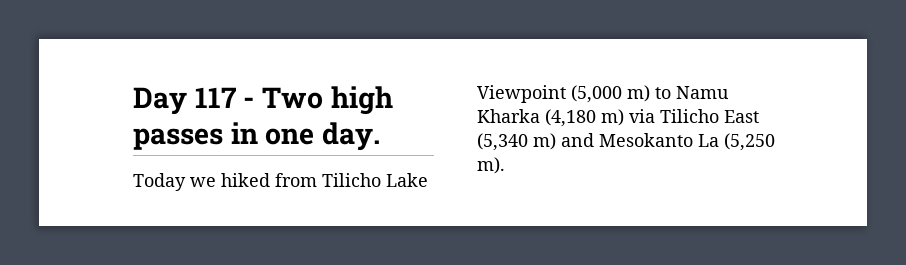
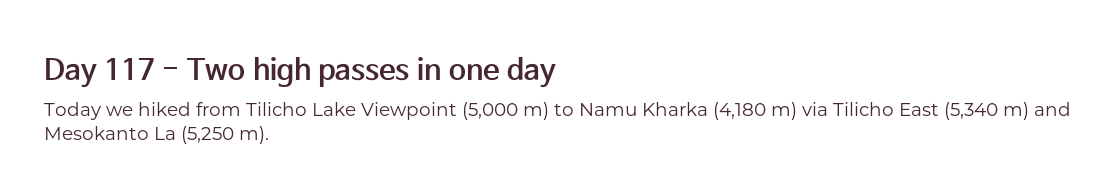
[322,122,381,151] day. -> [506,57,556,88] day

